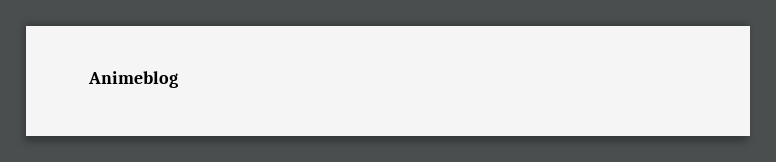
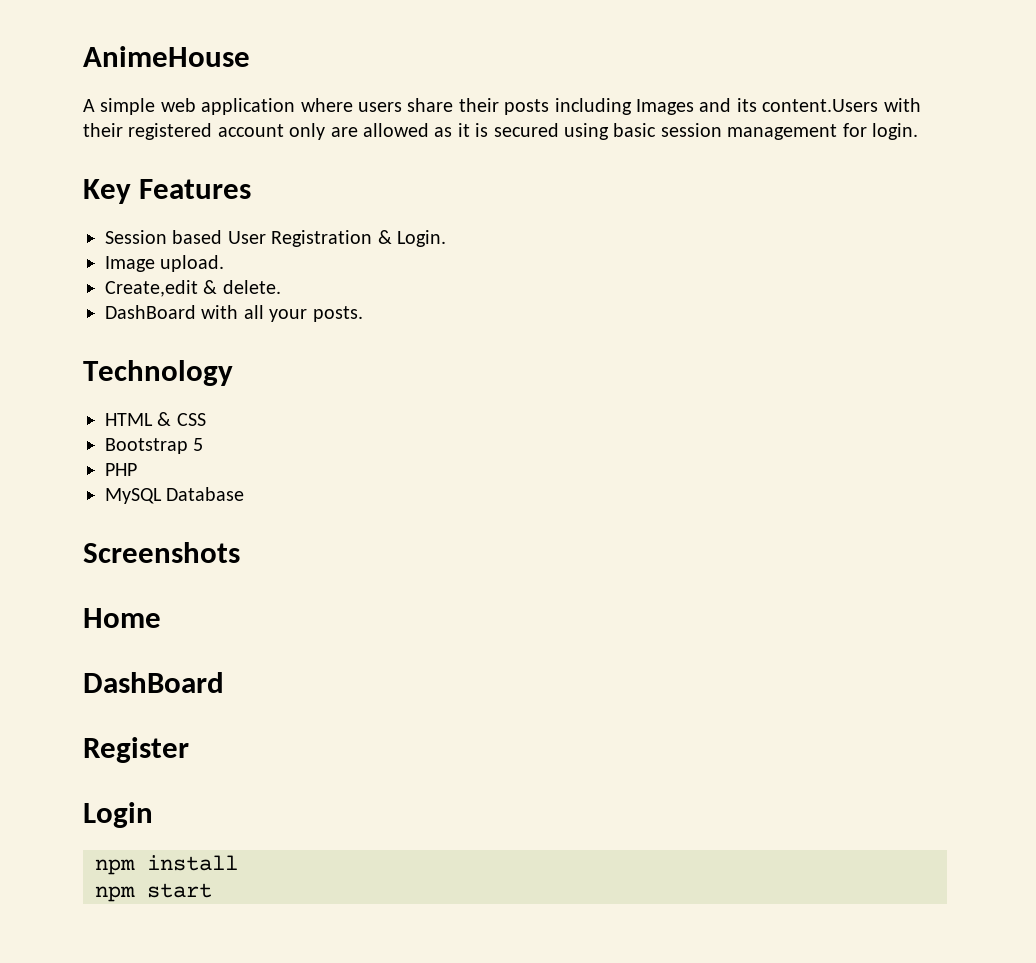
[88,71,178,88] Animeblog -> [83,46,250,67] [83,98,921,115] [83,123,918,140] [83,179,252,204] [105,230,446,247] [105,255,225,272] [105,280,281,297] [105,305,363,322] [83,360,233,386] [105,412,206,426] [105,438,204,454] [105,463,137,476] [105,487,245,504] [83,542,240,563] [83,608,161,628] [83,672,224,693] [83,737,189,763] [83,802,153,828] [95,855,238,875] [95,883,212,902] AnimeHouse // A simple web application where users share their posts including Images and its content.Users with their registered account only are allowed as it is secured using basic session management for login. // Key Features // Session based User Registration & Login. // Image upload. // Create,edit & delete. // DashBoard with all your posts. // Technology // HTML & CSS // Bootstrap 5 // PHP // MySQL Database // Screenshots // Home // DashBoard // Register // Login // npm install // npm start

